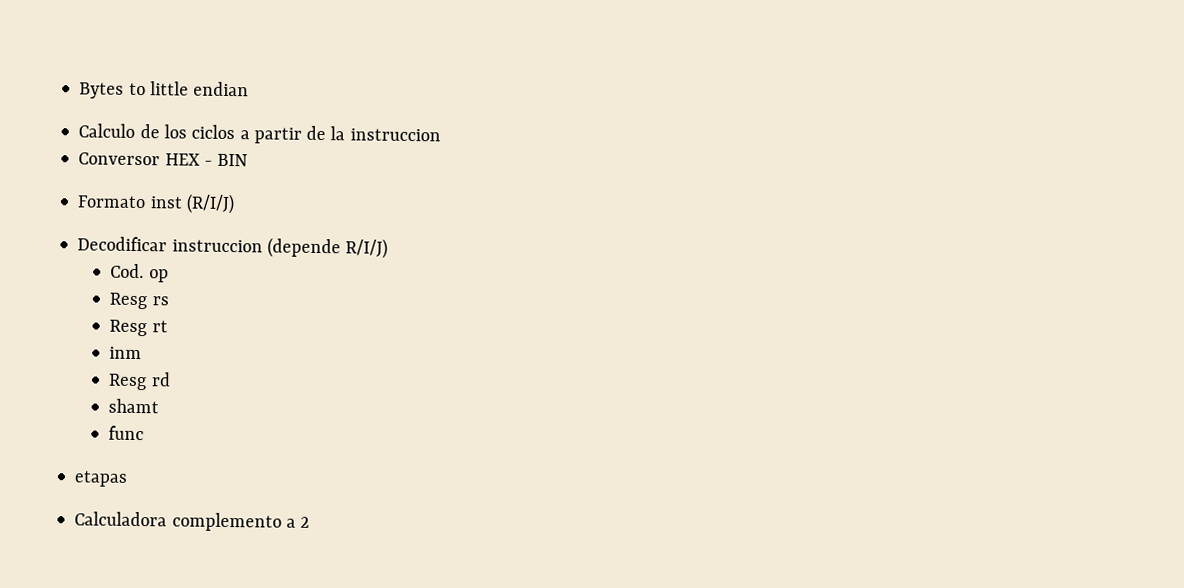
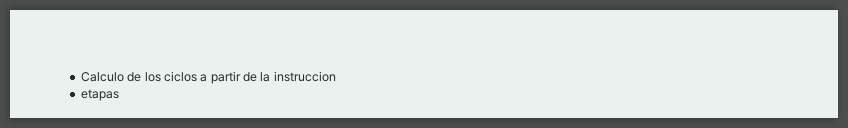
[79,81,250,99] Bytes to little endian // -> (80, 77) none
[78,152,249,167] [77,193,235,215] [77,236,389,259] [110,263,169,283] [109,292,169,310] [109,319,168,337] [109,346,143,360] [108,372,171,391] [108,398,160,414] [108,425,145,441] [74,470,129,487] [74,511,311,532] Conversor HEX - BIN // Formato inst (R/I/J) // Decodificar instruccion (depende R/I/J) // Cod. op // Resg rs // Resg rt // inm // Resg rd // shamt // func // etapas // Calculadora complemento a 2 -> [80,89,119,101] etapas

